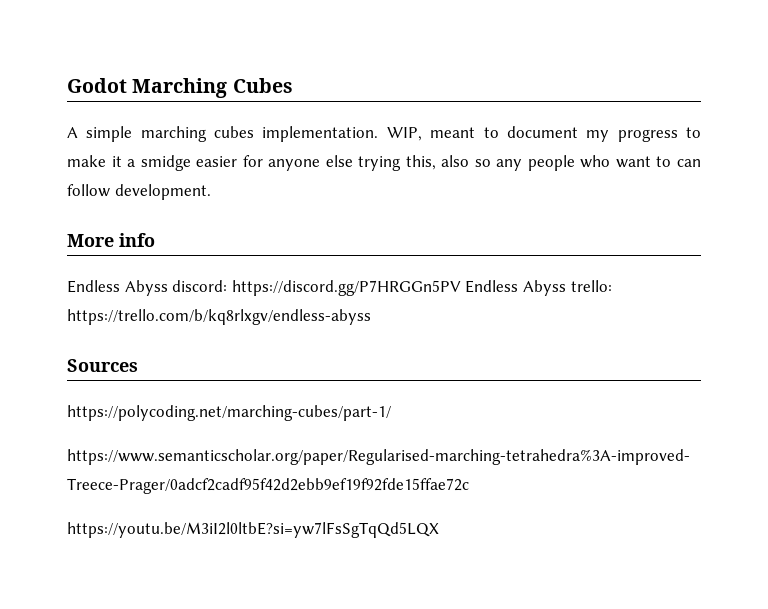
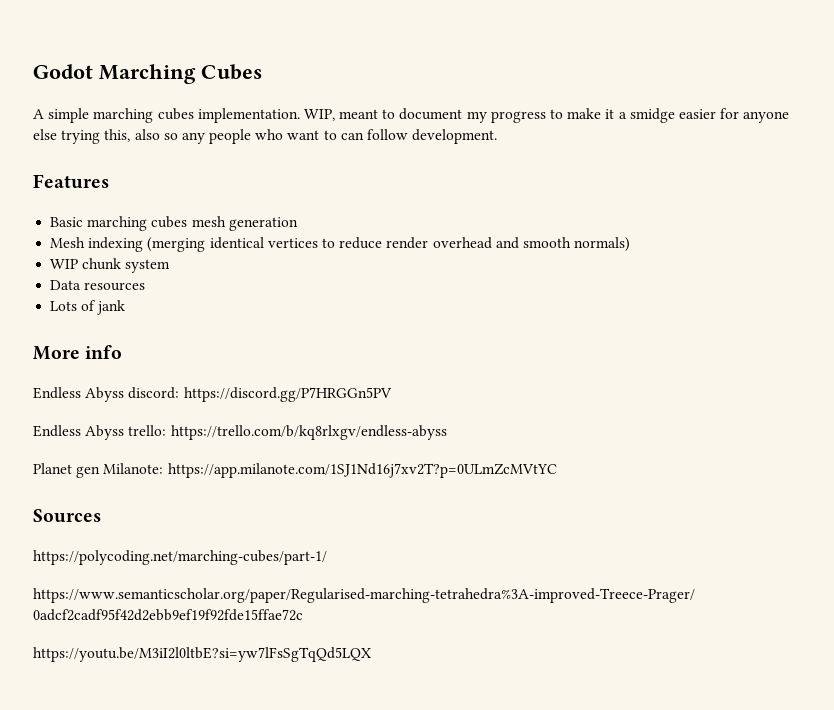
(211, 192) none -> [33,174,109,189] [50,216,298,231] [50,237,631,252] [50,258,171,273] [50,280,146,291] [50,300,126,315] // Features // Basic marching cubes mesh generation // Mesh indexing (merging identical vertices to reduce render overhead and smooth normals) // WIP chunk system // Data resources // Lots of jank
(461, 288) none -> (392, 394) //
(371, 317) none -> [33,463,557,478] // Planet gen Milanote: https://app.milanote.com/1SJ1Nd16j7xv2T?p=0ULmZcMVtYC

